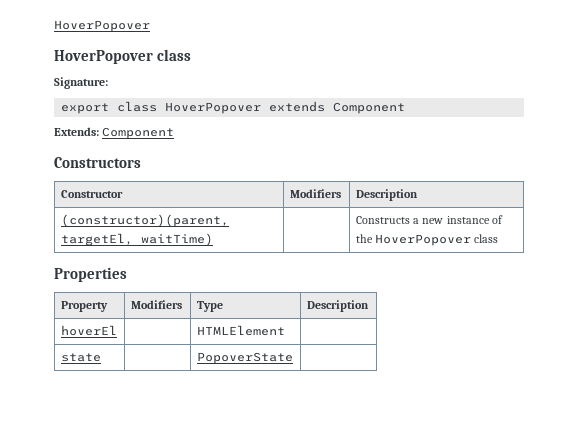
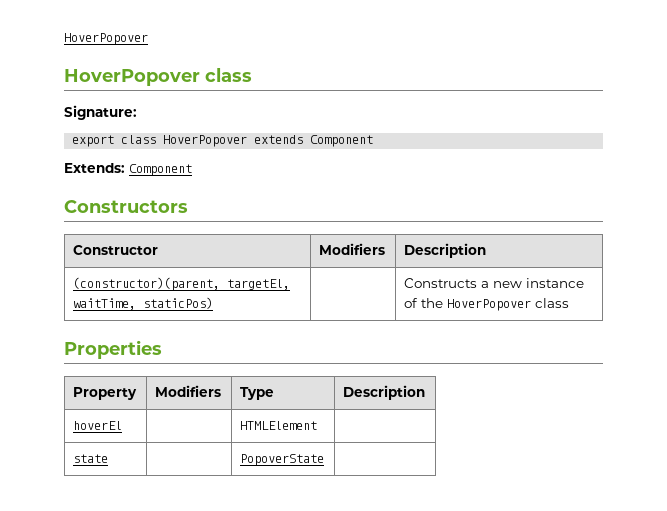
[140,233,213,246] waitTime) -> [73,297,214,310] waitTime, staticPos)

